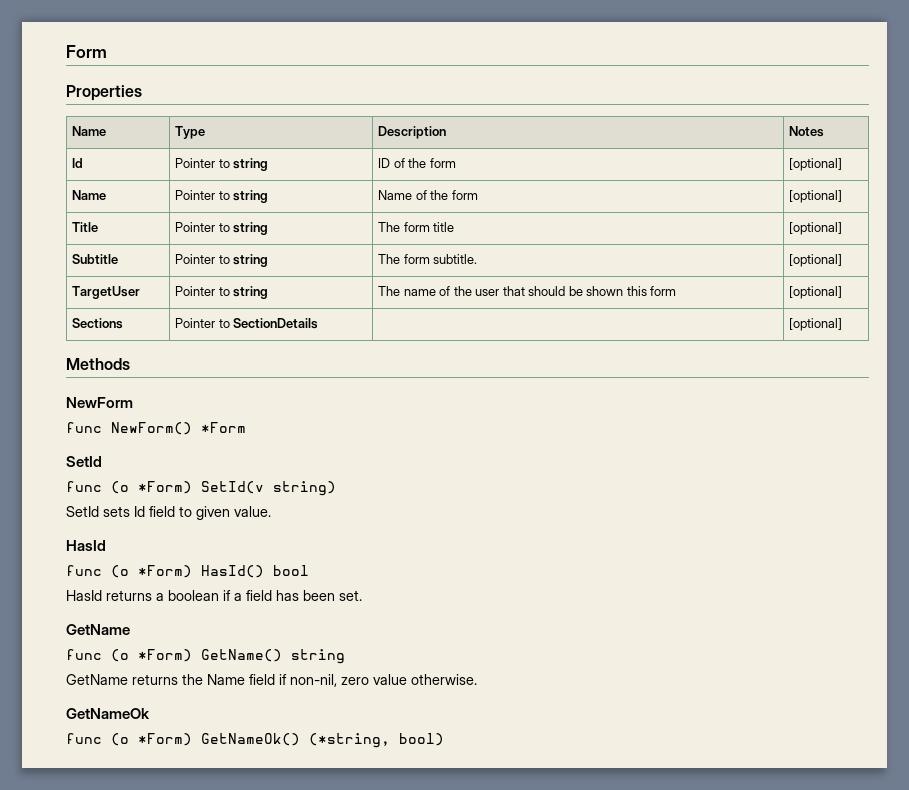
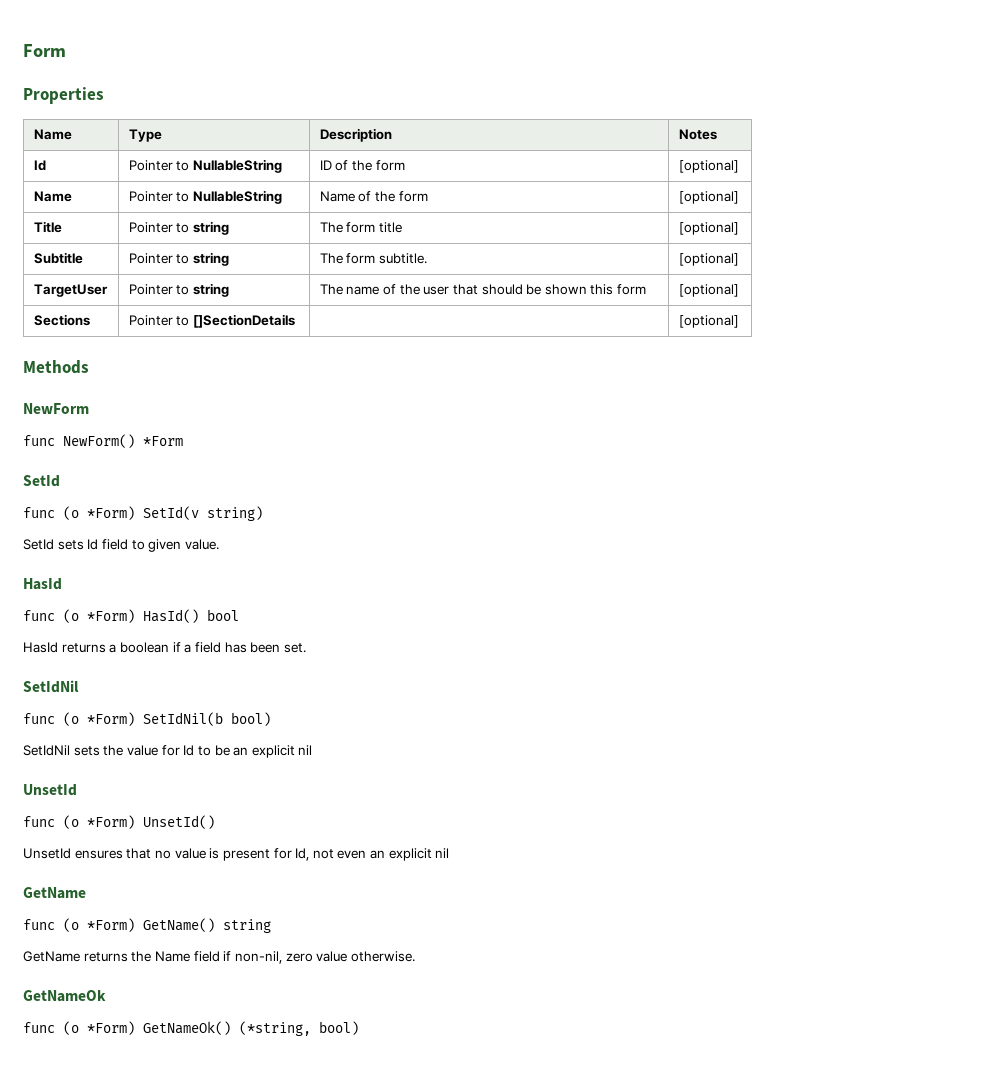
[233,158,269,171] string -> [192,159,282,173] NullableString
[233,190,269,203] string -> [192,190,282,204] NullableString
[233,318,319,329] SectionDetails -> [192,314,295,328] []SectionDetails
(362, 595) none -> [23,680,79,693] [23,712,271,726] [23,745,313,758] [23,784,77,796] [23,815,215,829] [23,848,450,861] // SetIdNil // func (o *Form) SetIdNil(b bool) // SetIdNil sets the value for Id to be an explicit nil // UnsetId // func (o *Form) UnsetId() // UnsetId ensures that no value is present for Id, not even an explicit nil

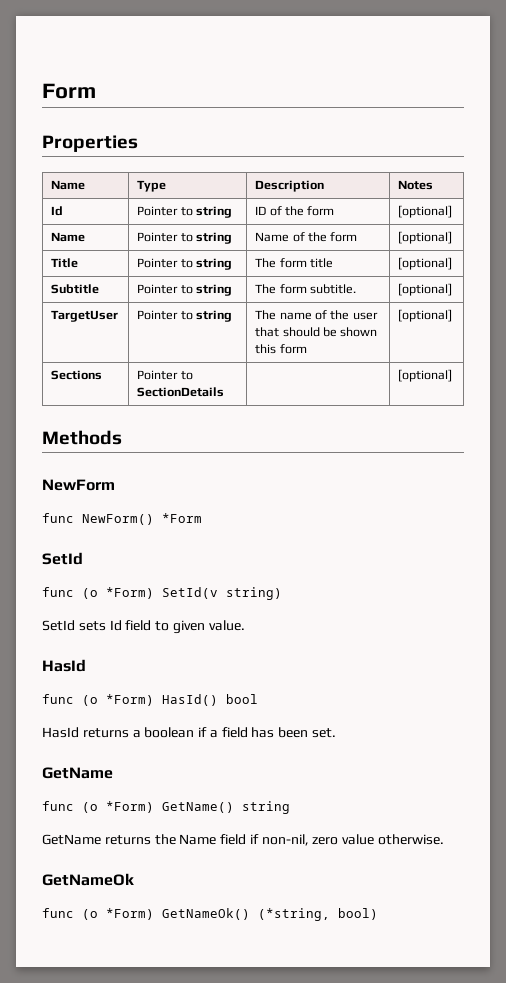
[192,159,282,173] NullableString -> [195,206,232,218] string
[192,190,282,204] NullableString -> [195,232,232,244] string
[192,314,295,328] []SectionDetails -> [137,387,225,397] SectionDetails
[23,680,79,693] [23,712,271,726] [23,745,313,758] [23,784,77,796] [23,815,215,829] [23,848,450,861] // SetIdNil // func (o *Form) SetIdNil(b bool) // SetIdNil sets the value for Id to be an explicit nil // UnsetId // func (o *Form) UnsetId() // UnsetId ensures that no value is present for Id, not even an explicit nil -> (337, 733) none

